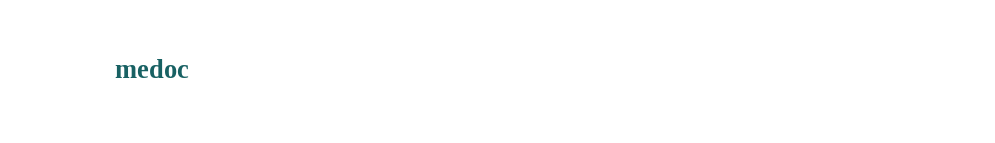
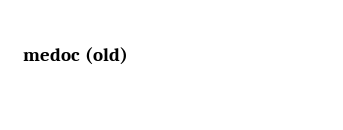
(189, 68) none -> [84,47,128,65] (old)

